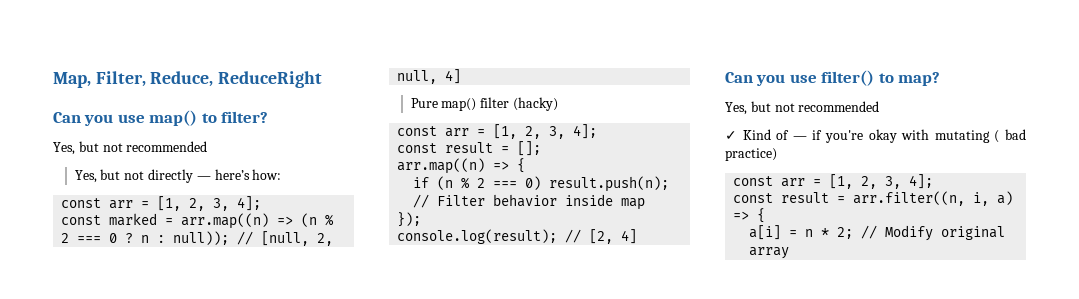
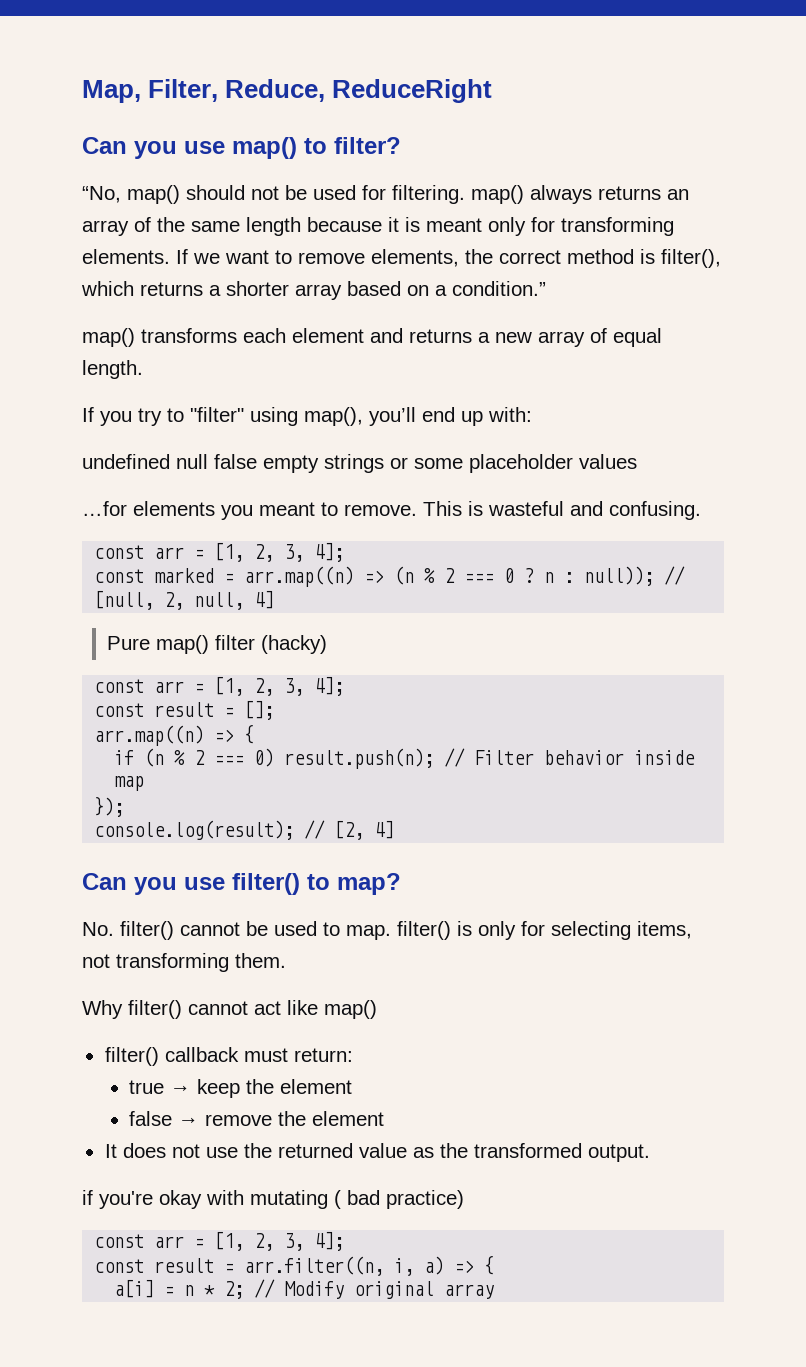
[53,141,208,155] [74,169,282,183] Yes, but not recommended // Yes, but not directly — here’s how: -> [82,185,689,204] [82,217,674,236] [82,249,721,268] [81,281,546,300] [82,328,662,347] [82,360,143,379] [82,407,532,426] [82,454,637,473] [82,501,701,520] “No, map() should not be used for filtering. map() always returns an array of the same length because it is meant only for transforming elements. If we want to remove elements, the correct method is filter(), which returns a shorter array based on a condition.” // map() transforms each element and returns a new array of equal length. // If you try to "filter" using map(), you’ll end up with: // undefined null false empty strings or some placeholder values // …for elements you meant to remove. This is wasteful and confusing.
[725,101,880,115] [725,129,807,140] Yes, but not recommended // ✓ Kind of — -> [82,921,692,940] [82,953,286,972] [82,1000,377,1019] [104,1047,353,1066] [129,1079,353,1098] [129,1111,385,1126] [104,1143,650,1162] No. filter() cannot be used to map. filter() is only for selecting items, not transforming them. // Why filter() cannot act like map() // filter() callback must return: // true → keep the element // false → remove the element // It does not use the returned value as the transformed output. //

